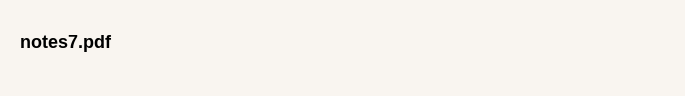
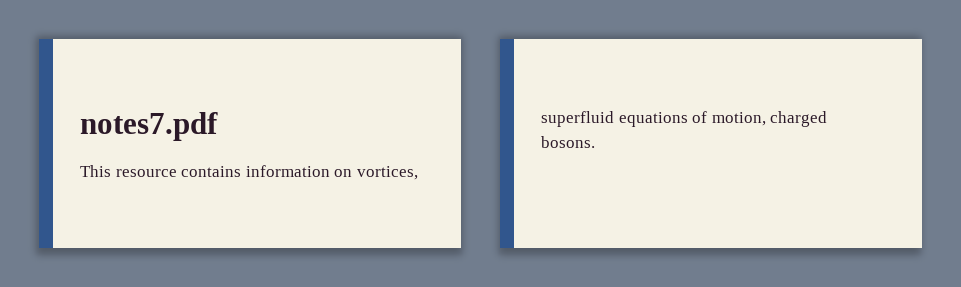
(112, 43) none -> [80,165,418,180] [541,111,828,127] [541,136,595,148] // This resource contains information on vortices, superfluid equations of motion, charged bosons.

